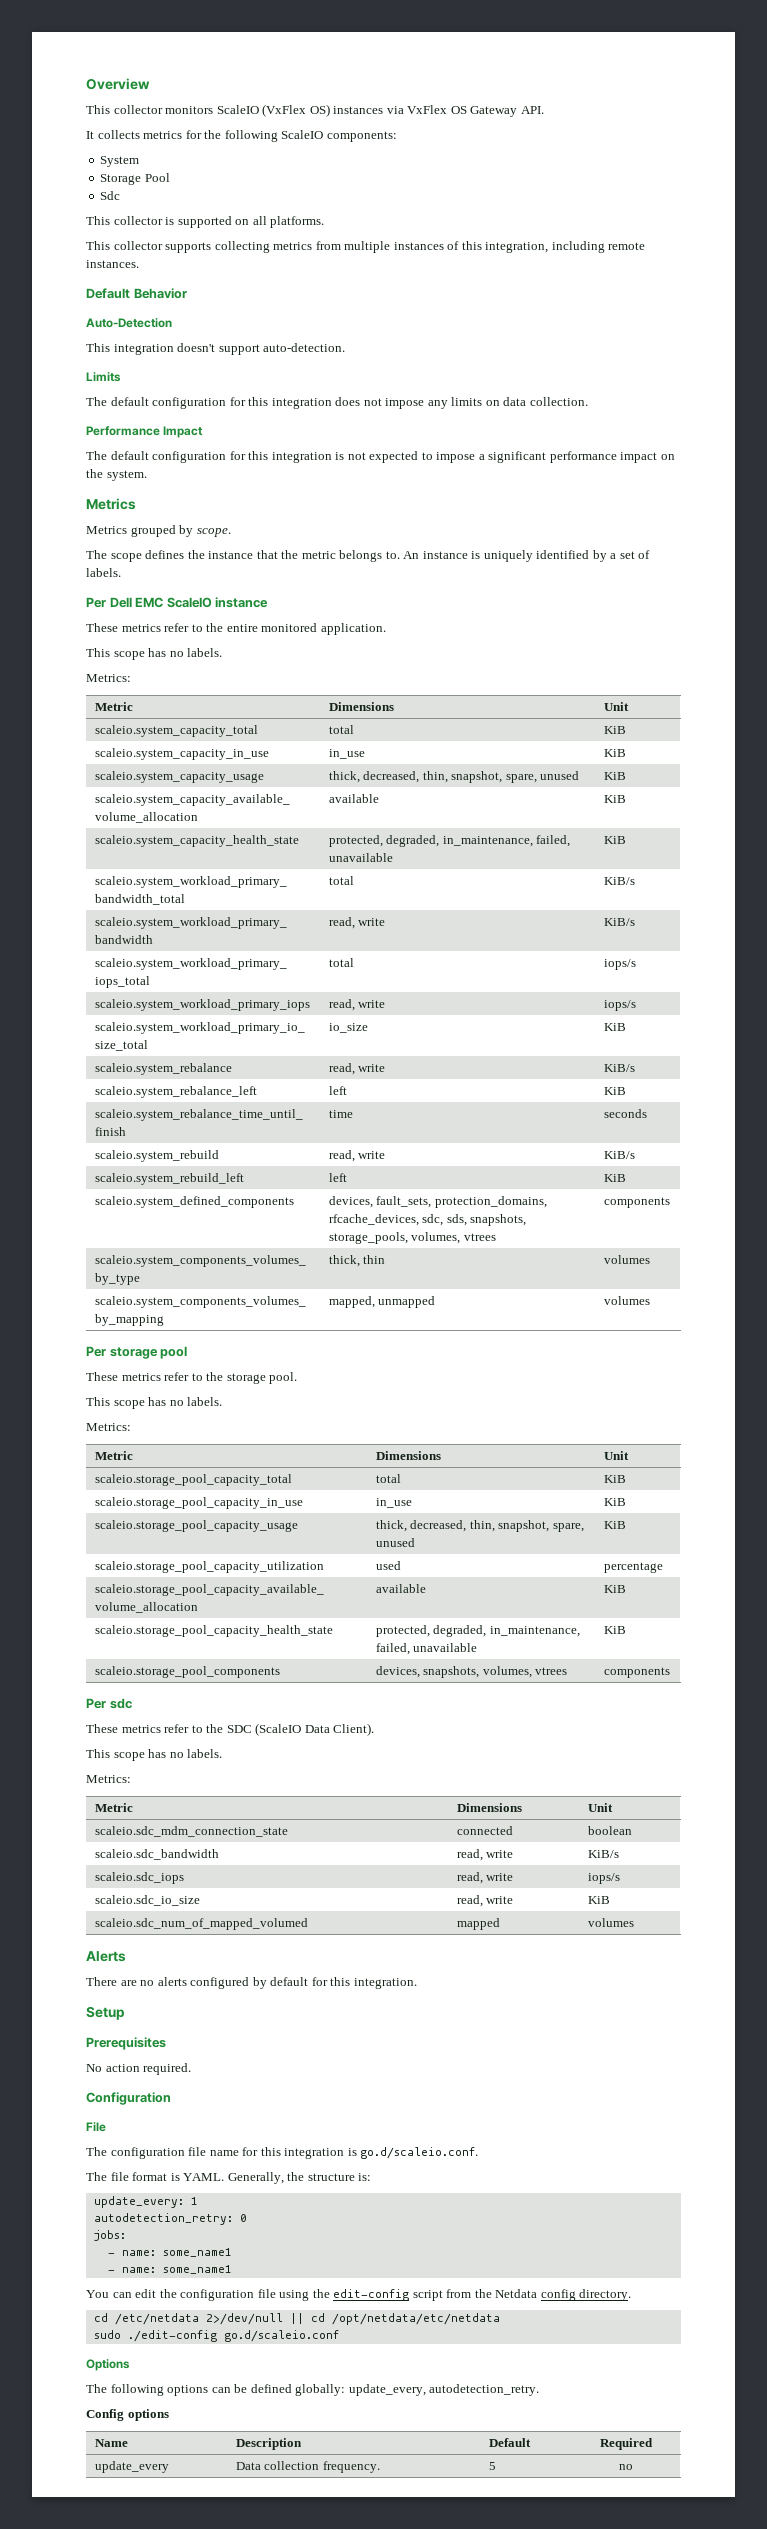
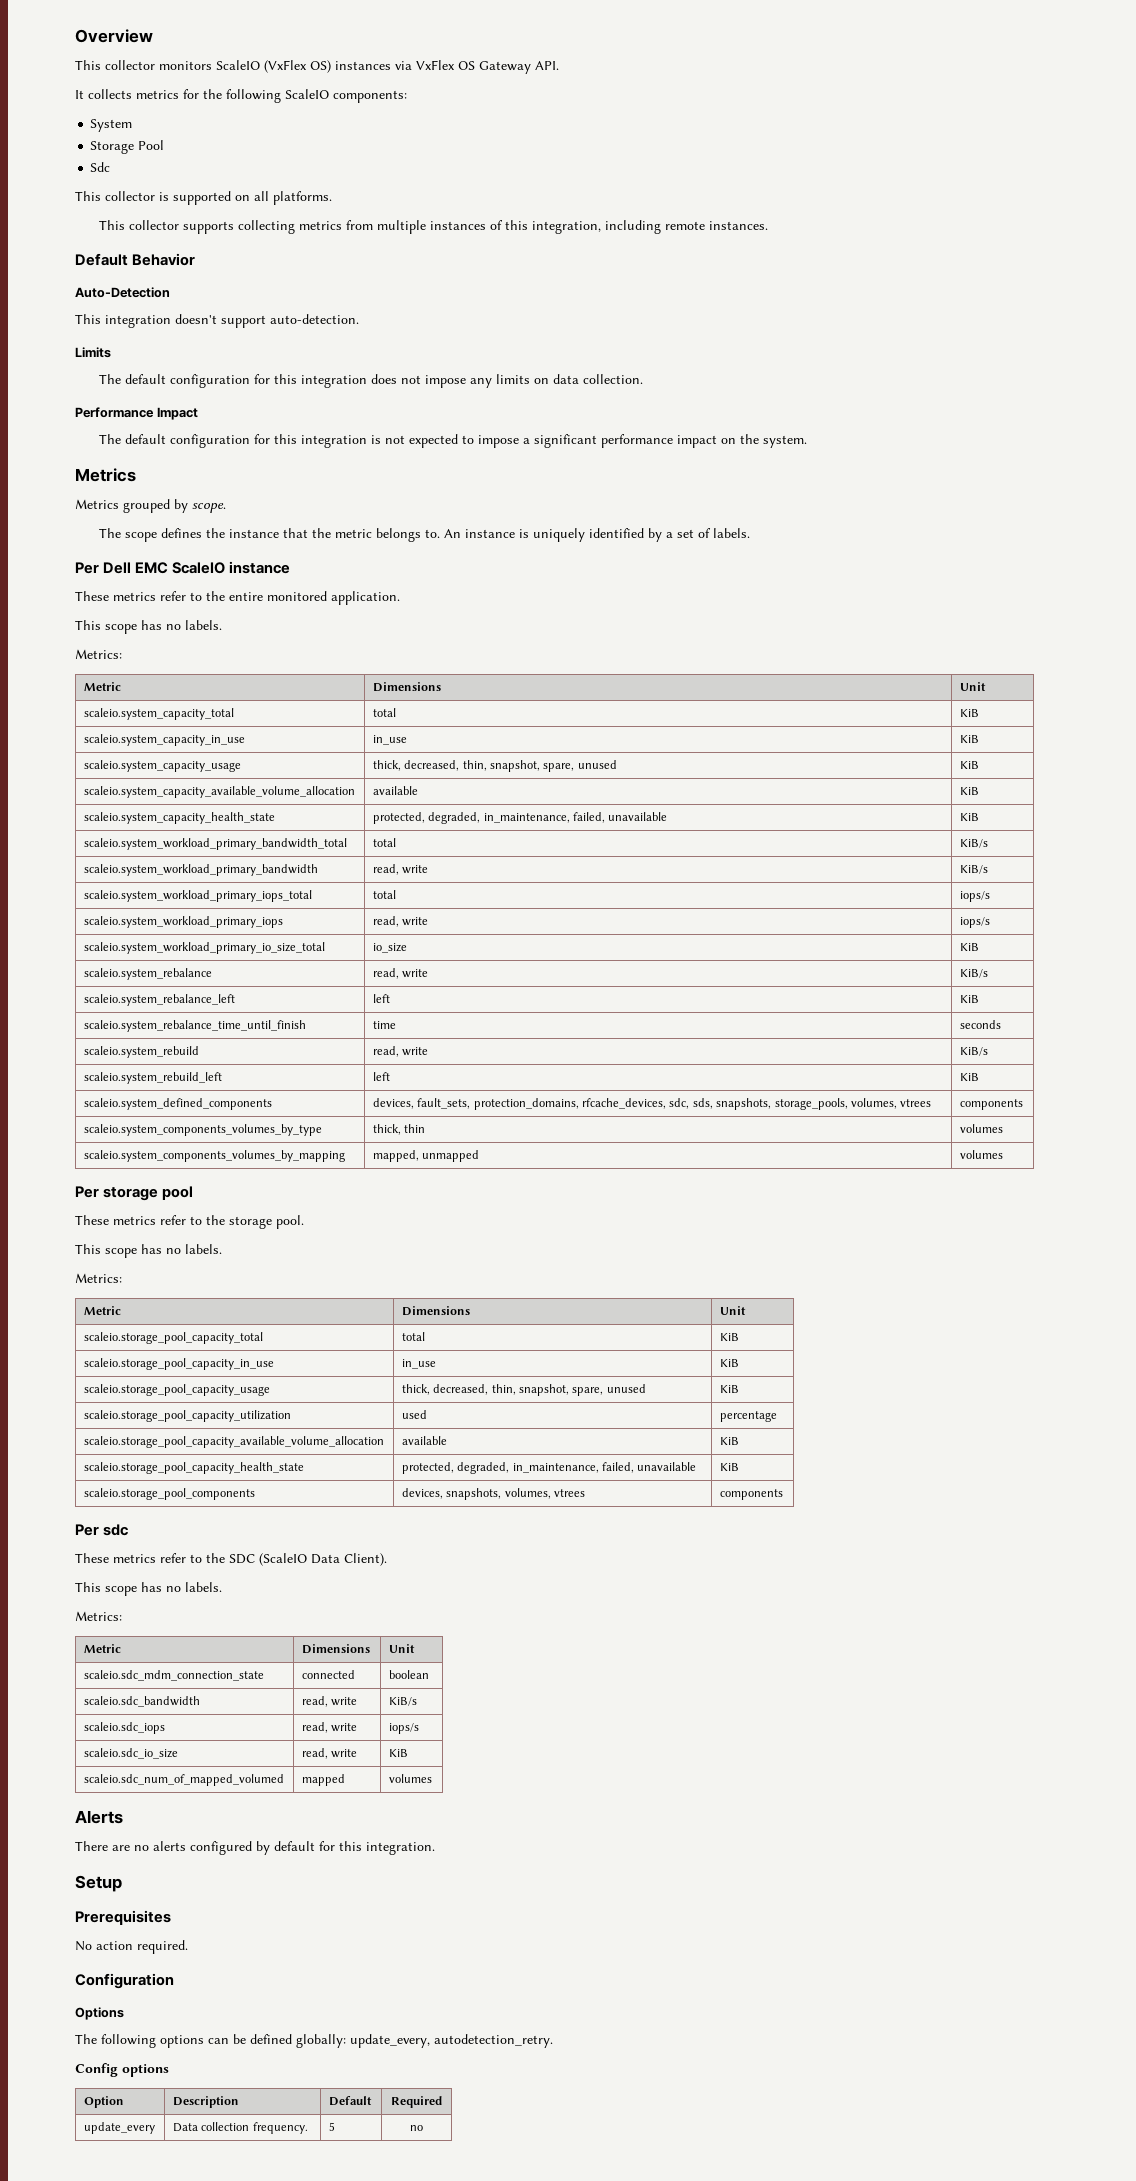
[86,2122,106,2132] [86,2147,479,2159] [86,2172,372,2184] [93,2196,198,2208] [93,2213,247,2225] [93,2230,126,2241] [107,2248,232,2257] [107,2265,232,2274] [86,2289,632,2301] [93,2313,500,2325] [93,2330,339,2342] // File // The configuration file name for this integration is go.d/scaleio.conf. // The file format is YAML. Generally, the structure is: // update_every: 1 // autodetection_retry: 0 // jobs: // - name: some_name1 // - name: some_name1 // You can edit the configuration file using the edit-config script from the Netdata config directory. // cd /etc/netdata 2>/dev/null || cd /opt/netdata/etc/netdata // sudo ./edit-config go.d/scaleio.conf -> (174, 1981) none
[94,2439,128,2447] Name -> [83,2096,124,2108] Option

